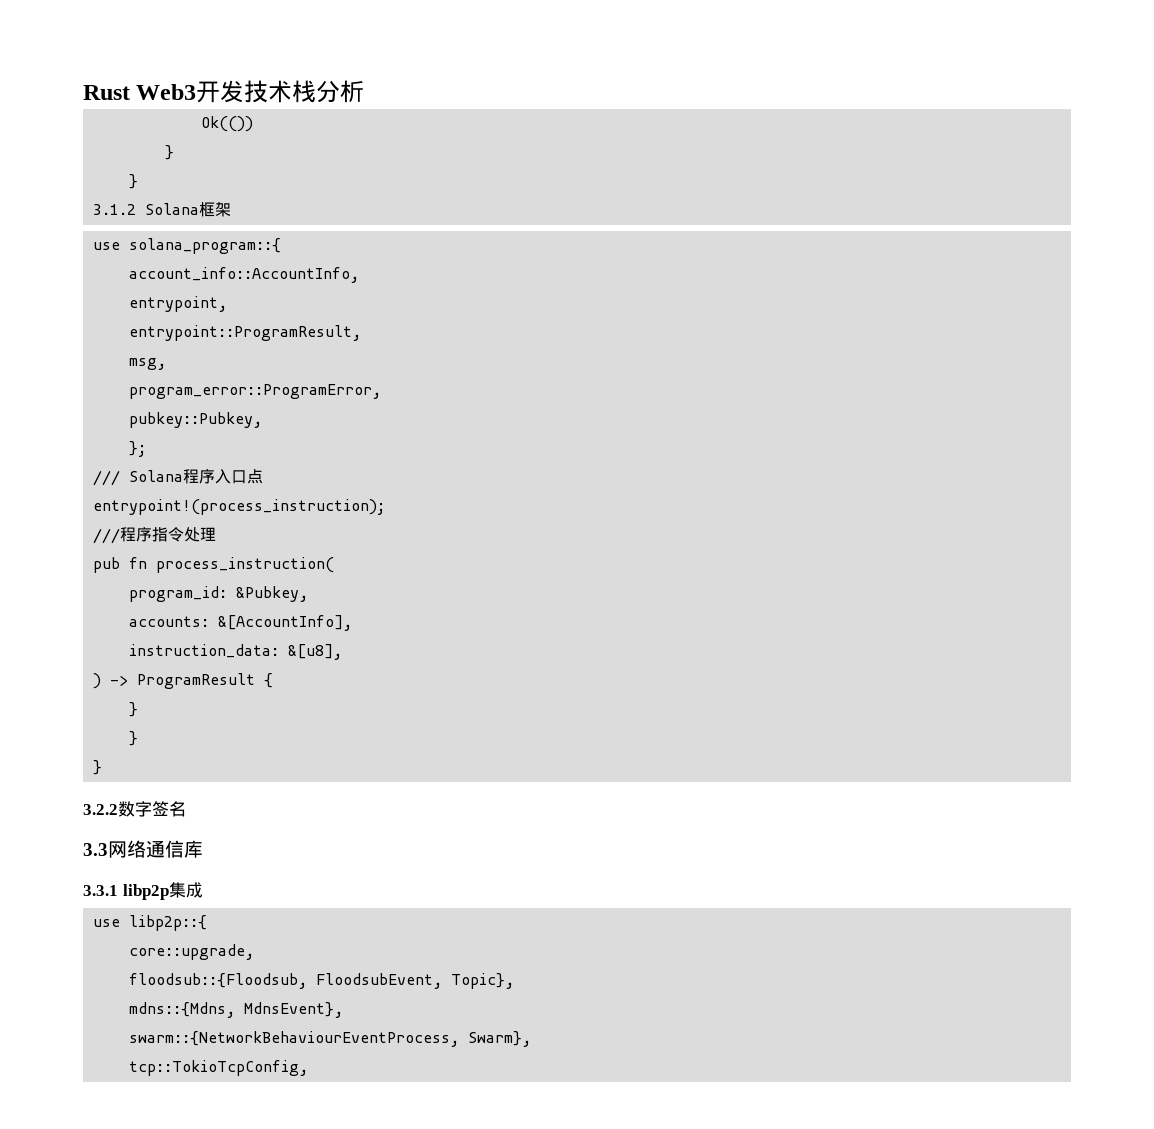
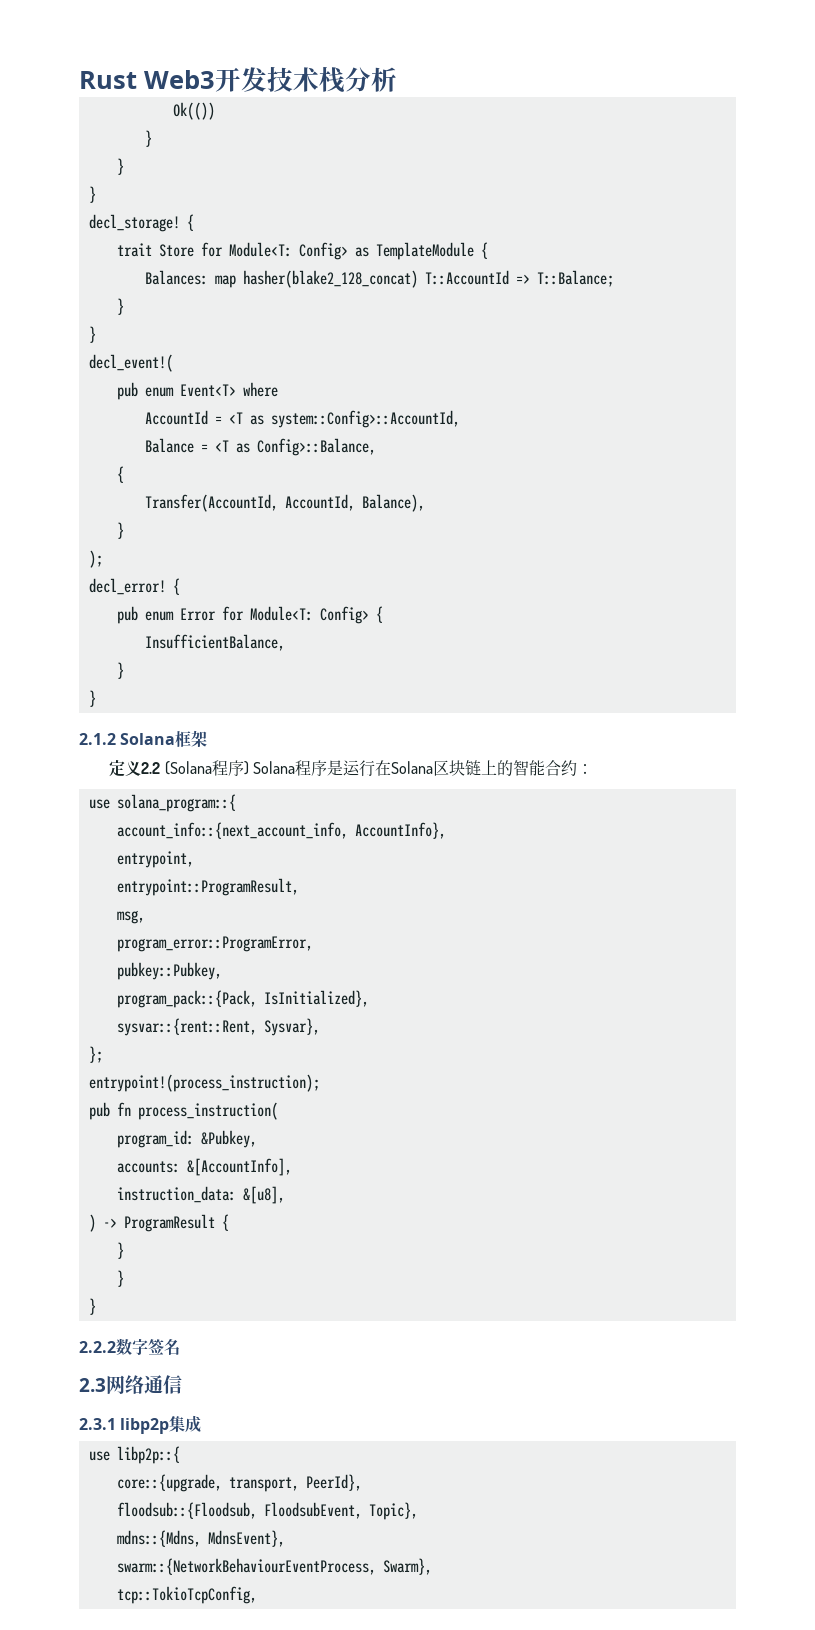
[93,202,232,217] 3.1.2 Solana框架 -> [88,186,96,203] [88,214,194,232] [116,242,488,260] [144,270,614,288] [116,298,124,315] [88,326,96,343] [88,354,173,372] [116,382,278,400] [144,410,460,428] [144,438,376,456] [116,466,124,483] [144,494,425,512] [116,522,124,539] [88,550,103,568] [88,578,180,595] [116,606,383,624] [144,634,285,651] [116,662,124,679] [88,690,96,707] [79,730,208,747] [109,760,594,777] } // decl_storage! { // trait Store for Module<T: Config> as TemplateModule { // Balances: map hasher(blake2_128_concat) T::AccountId => T::Balance; // } // } // decl_event!( // pub enum Event<T> where // AccountId = <T as system::Config>::AccountId, // Balance = <T as Config>::Balance, // { // Transfer(AccountId, AccountId, Balance), // } // ); // decl_error! { // pub enum Error for Module<T: Config> { // InsufficientBalance, // } // } // 2.1.2 Solana框架 // 定义2.2 (Solana程序) Solana程序是运行在Solana区块链上的智能合约：
[129,267,360,283] account_info::AccountInfo, -> [116,822,446,839] account_info::{next_account_info, AccountInfo},
[129,441,147,457] [93,469,264,486] [93,499,386,515] [93,527,217,544] }; // /// Solana程序入口点 // entrypoint!(process_instruction); // ///程序指令处理 -> [116,990,369,1008] [116,1018,320,1036] [88,1046,103,1063] [88,1074,320,1092] program_pack::{Pack, IsInitialized}, // sysvar::{rent::Rent, Sysvar}, // }; // entrypoint!(process_instruction);
[83,804,118,815] 3.2.2 -> [79,1341,116,1353] 2.2.2
[83,843,108,856] 3.3 -> [79,1378,106,1392] 2.3
[184,840,203,858] [83,885,118,896] 库 // 3.3.1 -> [79,1418,116,1430] // 2.3.1
[129,944,255,960] core::upgrade, -> [116,1474,362,1492] core::{upgrade, transport, PeerId},

